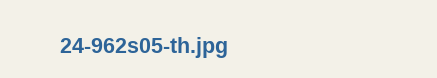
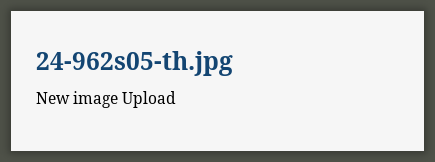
(228, 47) none -> [36,91,177,108] // New image Upload

